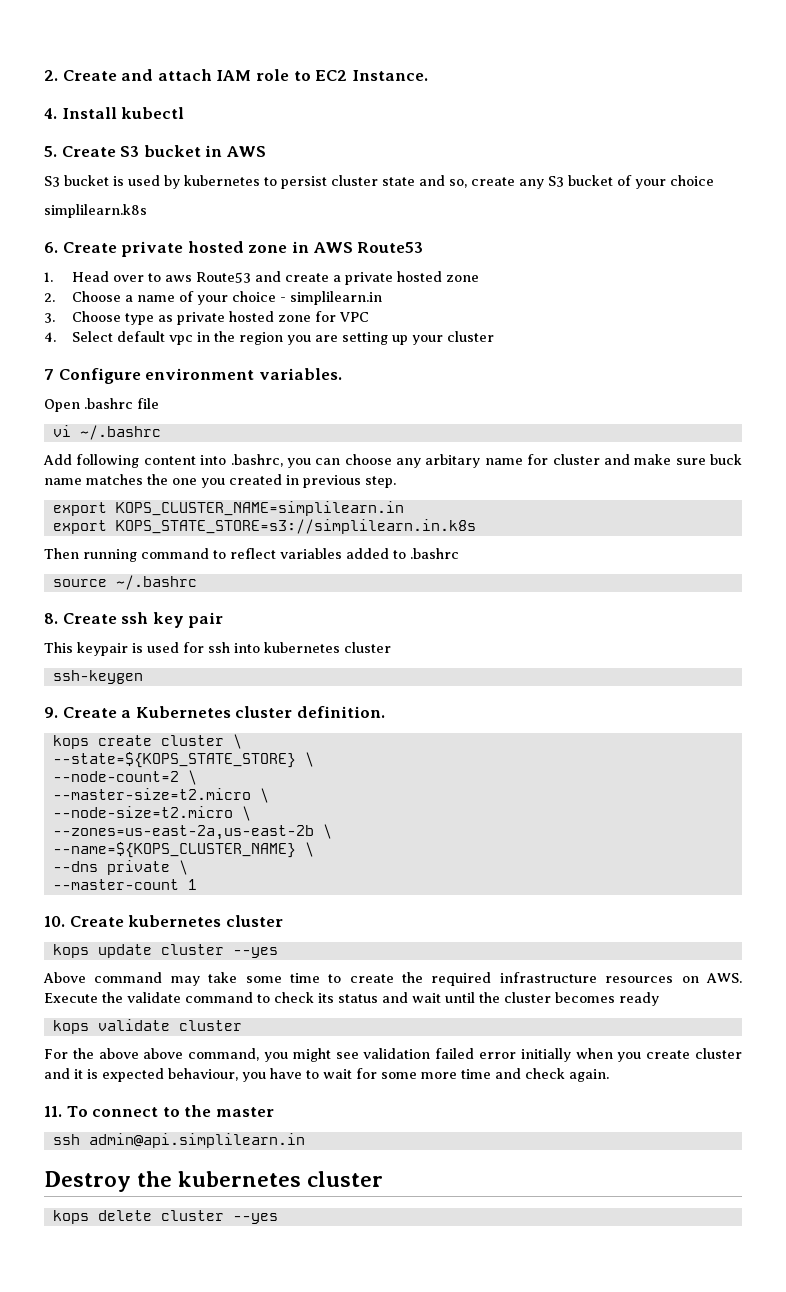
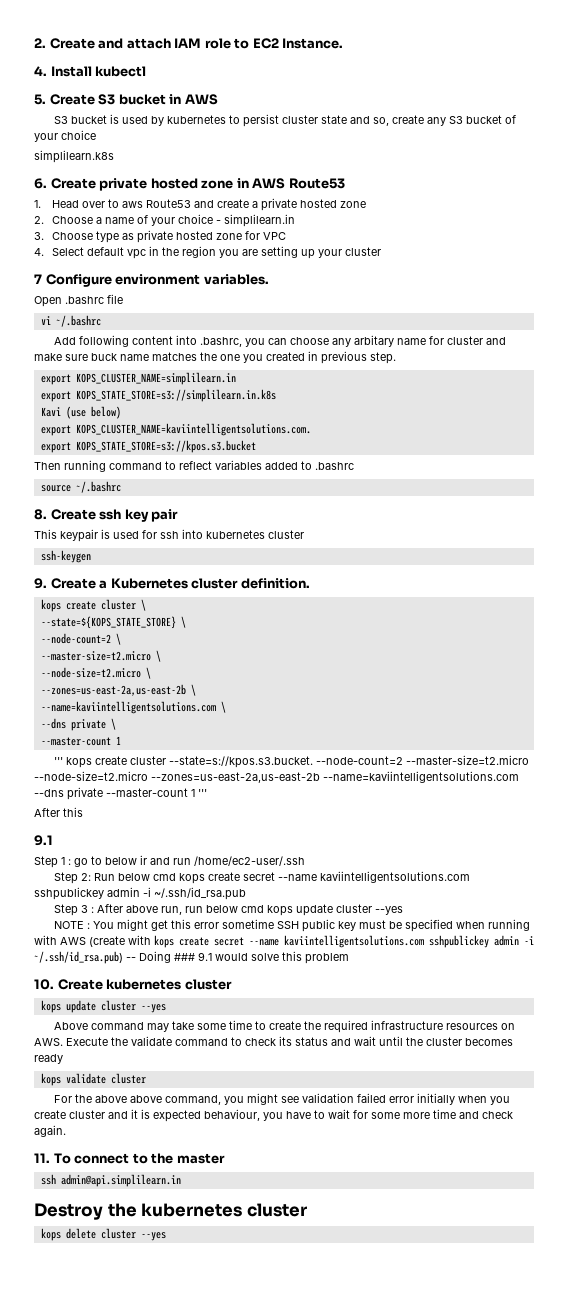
(476, 526) none -> [40,406,121,419] [40,423,311,436] [40,440,256,453] // Kavi (use below) // export KOPS_CLUSTER_NAME=kaviintelligentsolutions.com. // export KOPS_STATE_STORE=s3://kpos.s3.bucket
[52,842,296,858] --name=${KOPS_CLUSTER_NAME} -> [40,701,216,714] --name=kaviintelligentsolutions.com
(197, 884) none -> [54,755,530,768] [34,771,519,783] [34,787,207,800] [34,807,83,817] [34,835,53,846] [34,855,305,868] [54,871,471,884] [34,887,246,900] [54,904,404,916] [54,919,531,932] [34,935,534,948] [34,951,349,964] // ''' kops create cluster --state=s://kpos.s3.bucket. --node-count=2 --master-size=t2.micro --node-size=t2.micro --zones=us-east-2a,us-east-2b --name=kaviintelligentsolutions.com --dns private --master-count 1 ''' // After this // 9.1 // Step 1 : go to below ir and run /home/ec2-user/.ssh // Step 2: Run below cmd kops create secret --name kaviintelligentsolutions.com sshpublickey admin -i ~/.ssh/id_rsa.pub // Step 3 : After above run, run below cmd kops update cluster --yes // NOTE : You might get this error sometime SSH public key must be specified when running with AWS (create with kops create secret --name kaviintelligentsolutions.com sshpublickey admin -i ~/.ssh/id_rsa.pub) -- Doing ### 9.1 would solve this problem

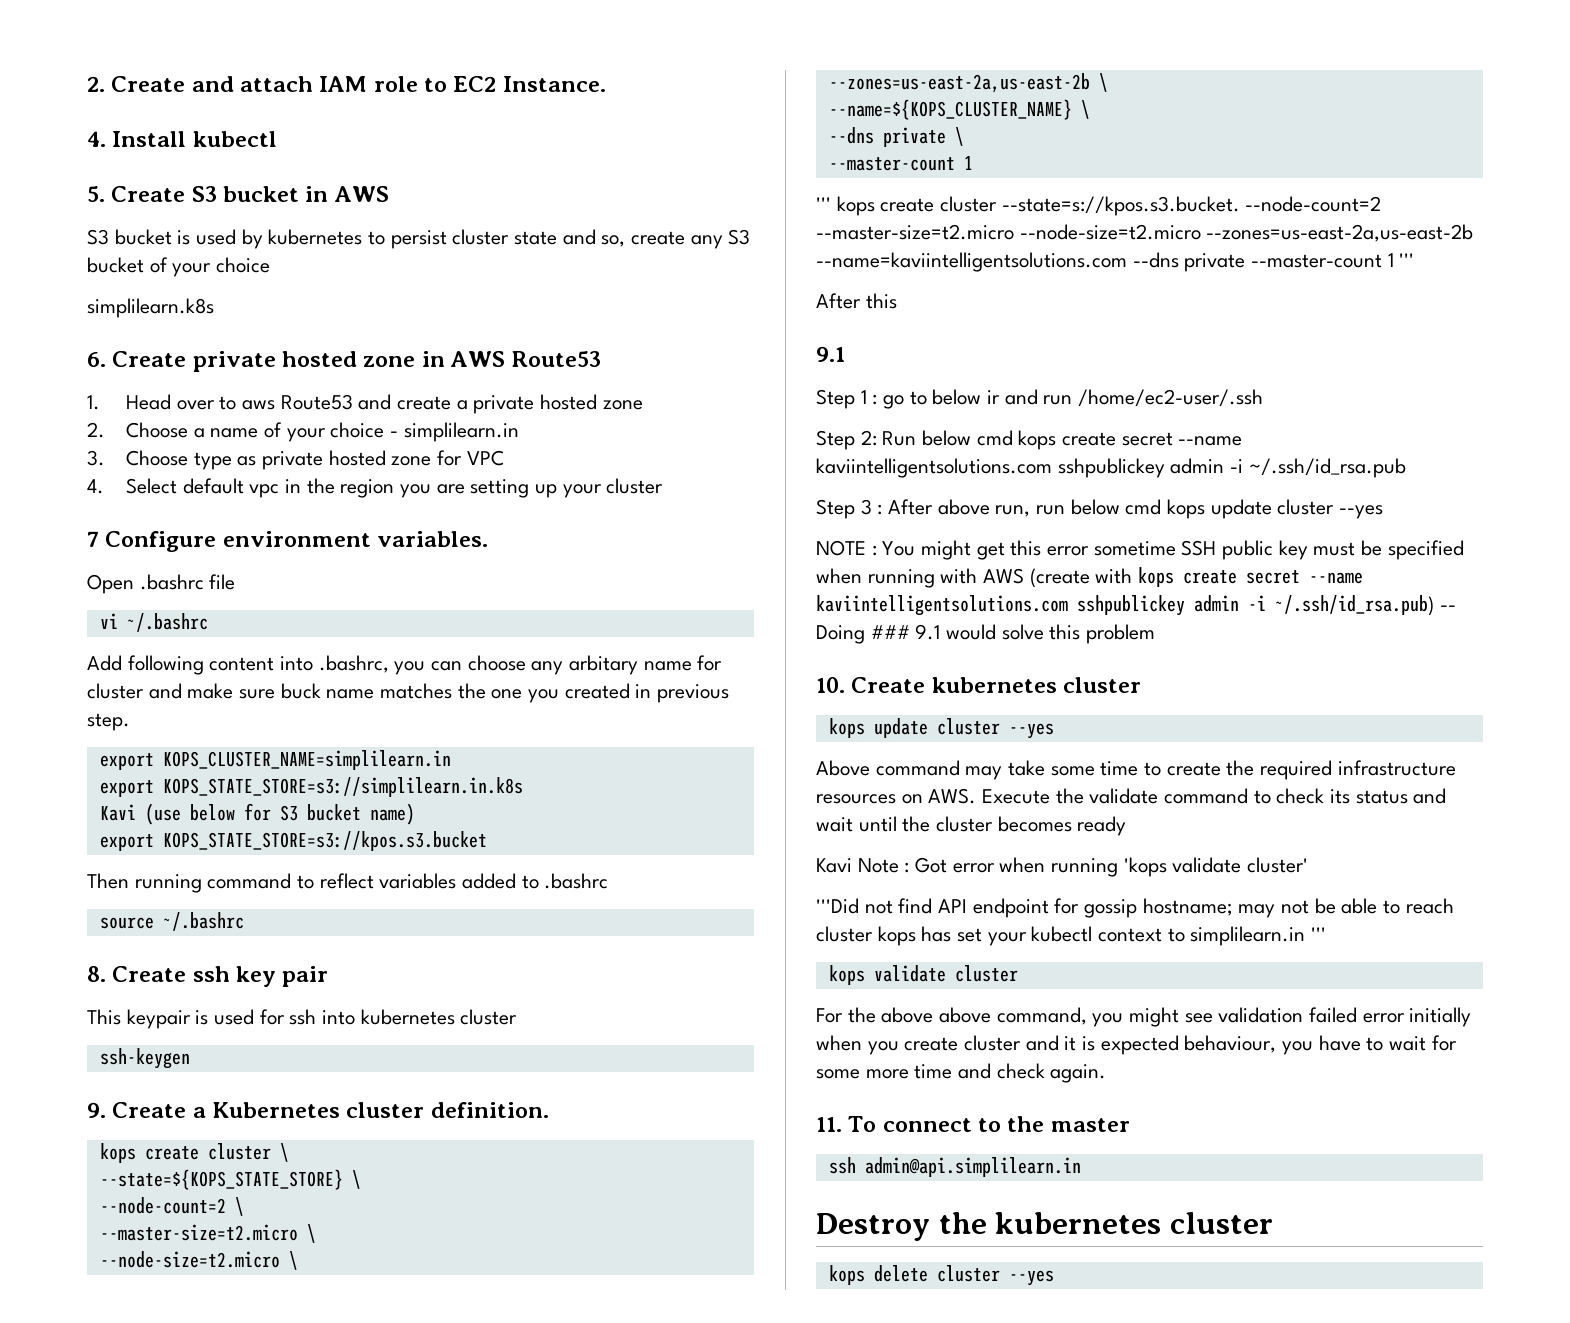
[90,406,121,419] [40,423,311,436] below) // export KOPS_CLUSTER_NAME=kaviintelligentsolutions.com. -> [189,803,415,825] below for S3 bucket name)
[40,701,216,714] --name=kaviintelligentsolutions.com -> [828,99,1072,120] --name=${KOPS_CLUSTER_NAME}
(63, 1059) none -> [816,857,1309,877] [816,898,1454,918] [816,926,1327,946] // Kavi Note : Got error when running 'kops validate cluster' // '''Did not find API endpoint for gossip hostname; may not be able to reach cluster kops has set your kubectl context to simplilearn.in '''

